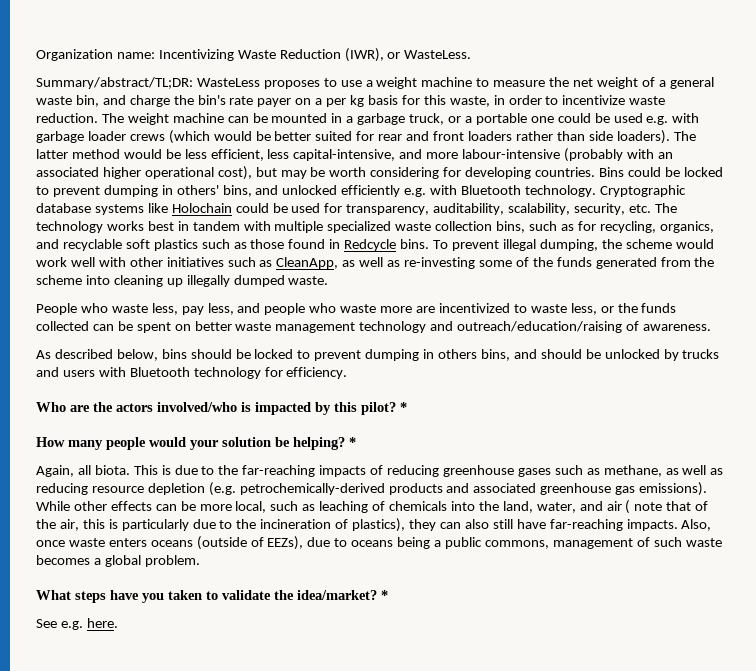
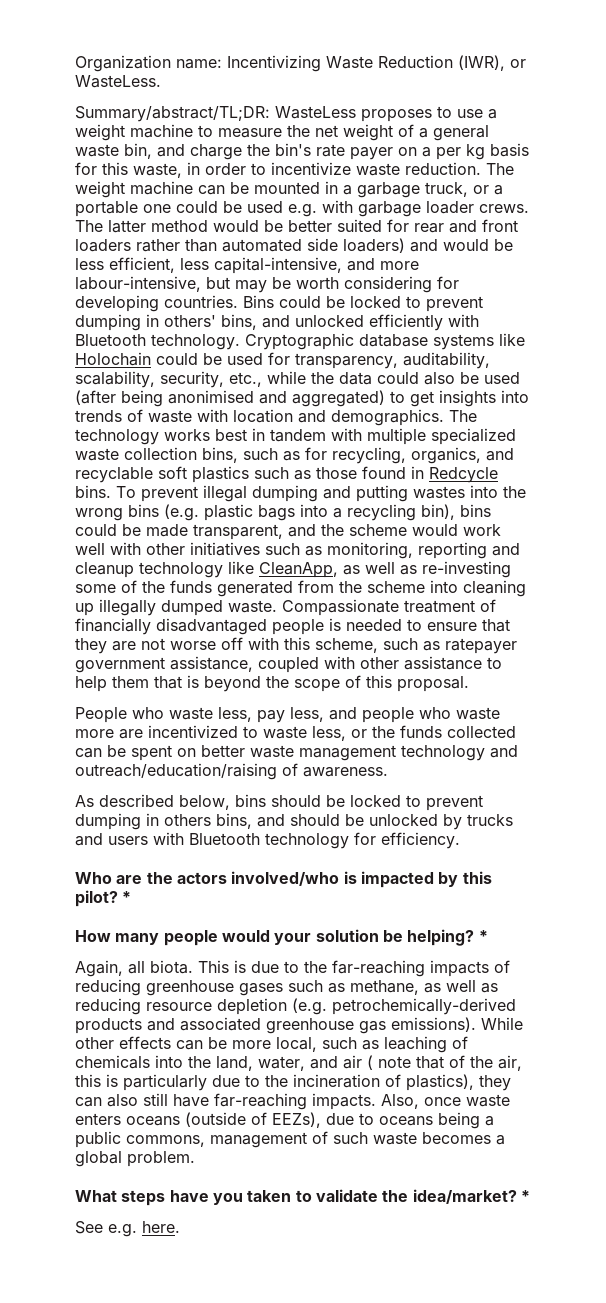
[129,130,210,144] crews (which -> [479,204,529,213] [75,220,208,233] crews. The latter method
[588,130,696,144] [36,149,120,159] side loaders). The latter method -> [222,238,438,253] automated side loaders) and
[462,148,673,162] [36,166,252,180] labour-intensive (probably with an associated higher operational cost), -> [75,276,201,292] labour-intensive,
[404,188,427,197] e.g. -> (443, 322) none
[628,204,651,213] etc. -> [229,371,520,387] [75,390,529,407] [75,409,444,426] etc., while the data could also be used (after being anonimised and aggregated) to get insights into trends of waste with location and demographics.
[539,239,598,251] dumping, -> [252,485,526,502] [75,504,491,521] [75,524,316,540] dumping and putting wastes into the wrong bins (e.g. plastic bags into a recycling bin), bins could be made transparent, and
(273, 263) none -> [327,542,520,559] [75,561,254,578] monitoring, reporting and cleanup technology like
(329, 280) none -> [282,599,496,616] [75,618,510,635] [75,637,517,654] [75,656,502,673] [75,675,469,692] Compassionate treatment of financially disadvantaged people is needed to ensure that they are not worse off with this scheme, such as ratepayer government assistance, coupled with other assistance to help them that is beyond the scope of this proposal.

